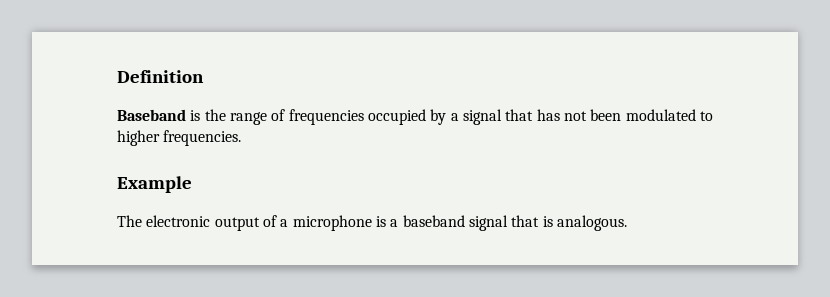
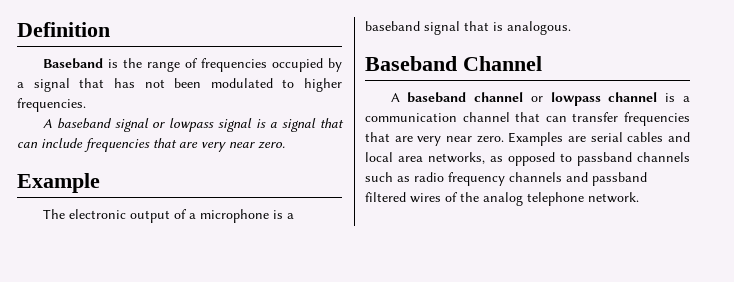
(242, 138) none -> [42,118,344,132] [17,138,285,152] // A baseband signal or lowpass signal is a signal that can include frequencies that are very near zero.
(627, 223) none -> [365,56,542,71] [390,92,690,106] [365,112,690,126] [365,132,690,146] [365,152,690,166] [365,172,647,186] [365,192,639,206] // Baseband Channel // A baseband channel or lowpass channel is a communication channel that can transfer frequencies that are very near zero. Examples are serial cables and local area networks, as opposed to passband channels such as radio frequency channels and passband filtered wires of the analog telephone network.

